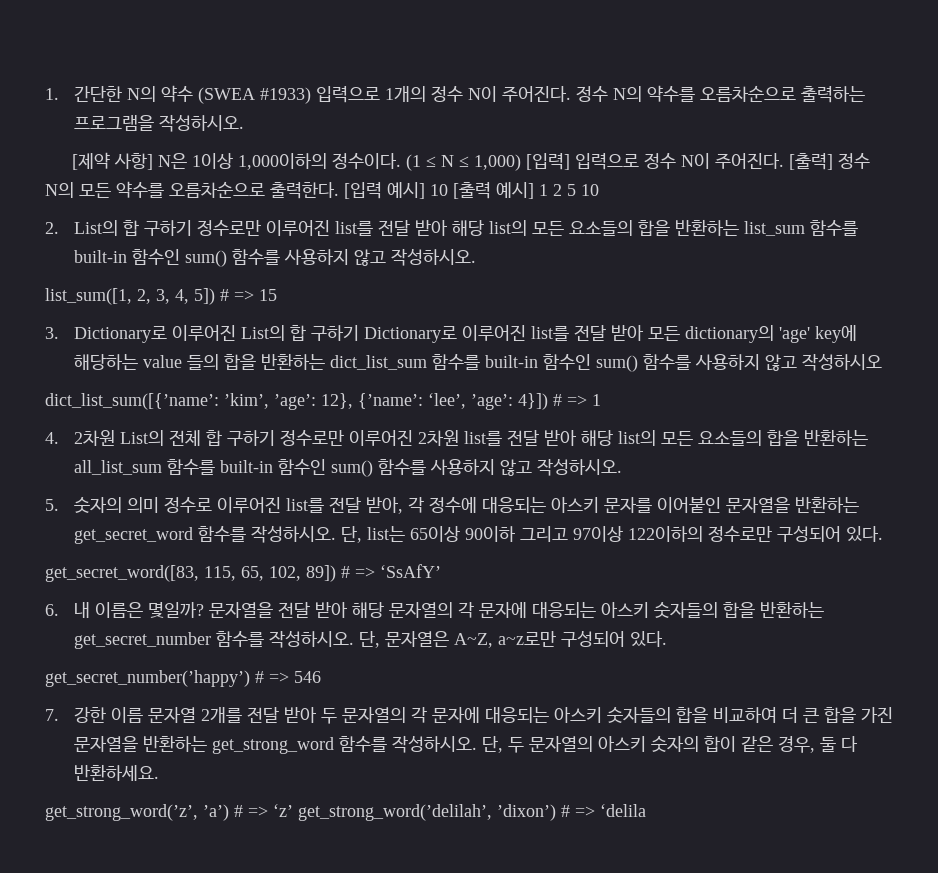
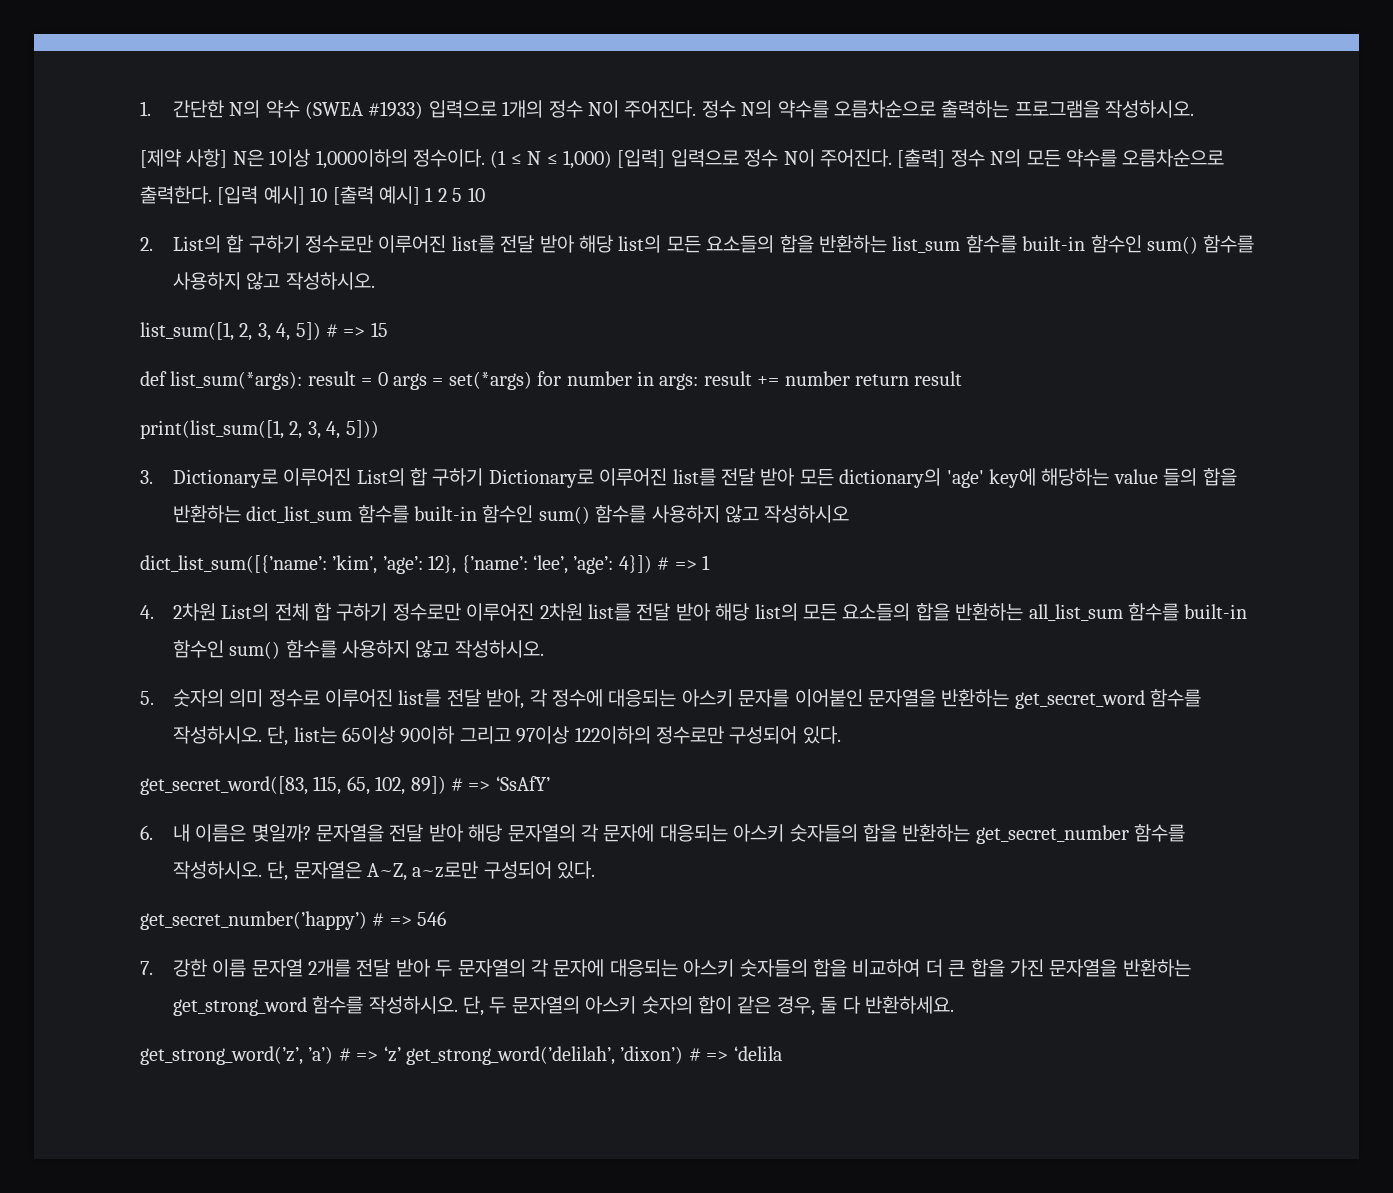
(277, 295) none -> [140,371,963,390] [140,420,379,439] // def list_sum(*args): result = 0 args = set(*args) for number in args: result += number return result // print(list_sum([1, 2, 3, 4, 5]))

